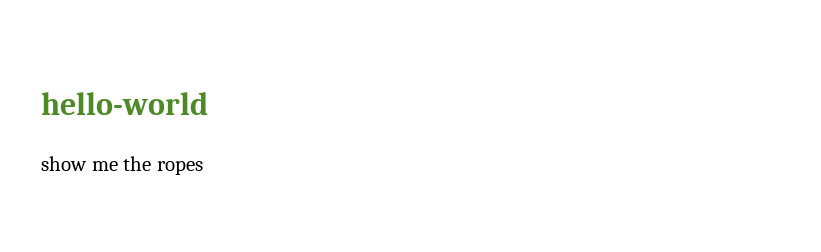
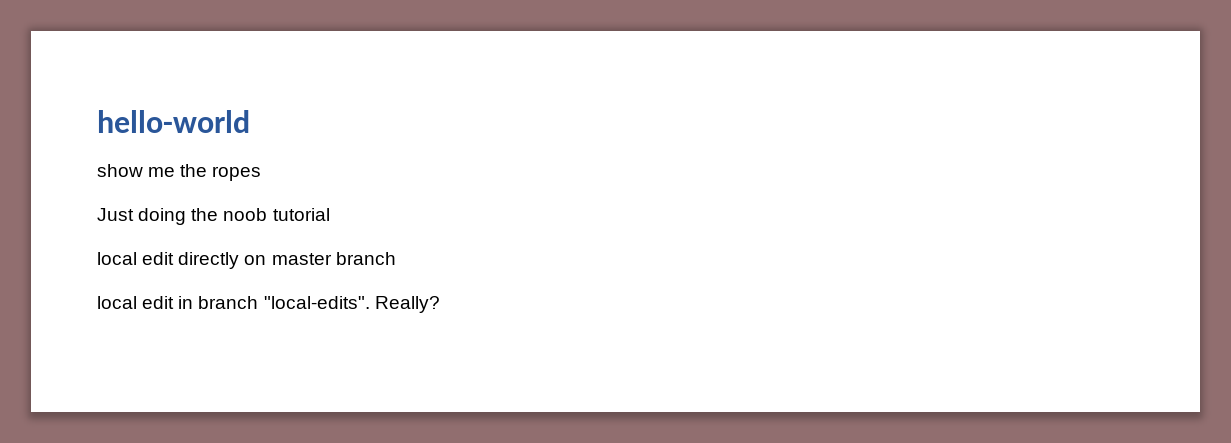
(203, 167) none -> [97,208,330,225] [97,252,396,269] [97,296,440,313] // Just doing the noob tutorial // local edit directly on master branch // local edit in branch "local-edits". Really?

